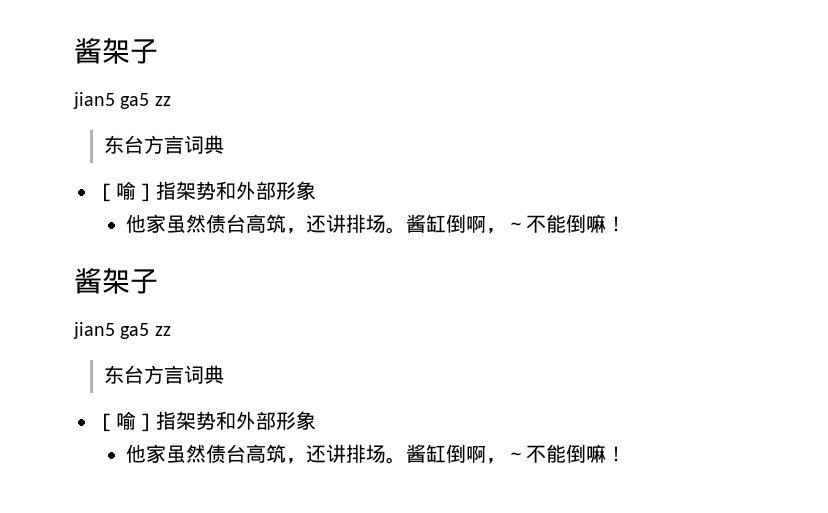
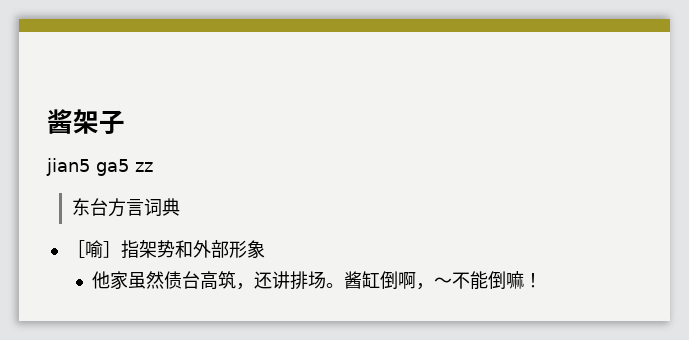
[74,268,158,294] [73,322,171,339] [103,365,224,384] [96,411,316,432] [125,444,626,464] // 酱架子 // jian5 ga5 zz // 东台方言词典 // ［喻］指架势和外部形象 // 他家虽然债台高筑，还讲排场。酱缸倒啊，～不能倒嘛！ -> (542, 280) none

